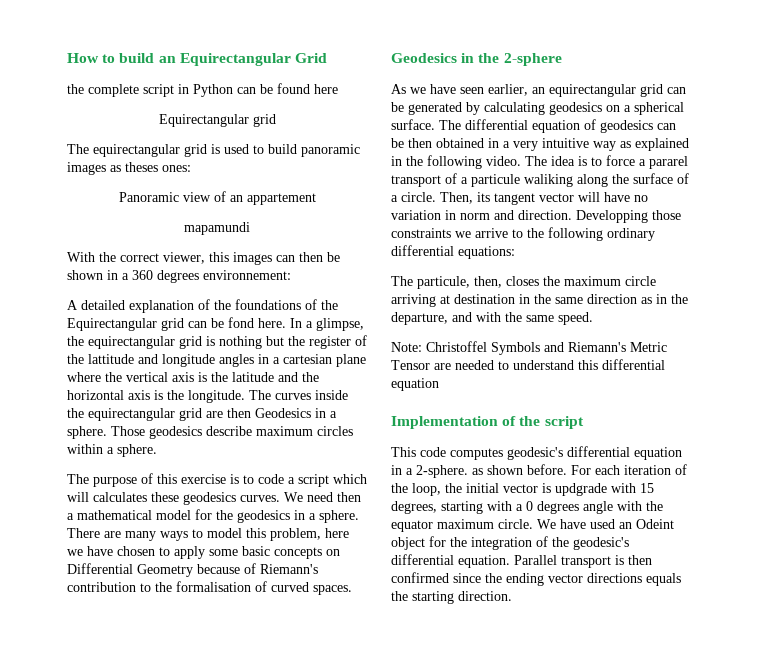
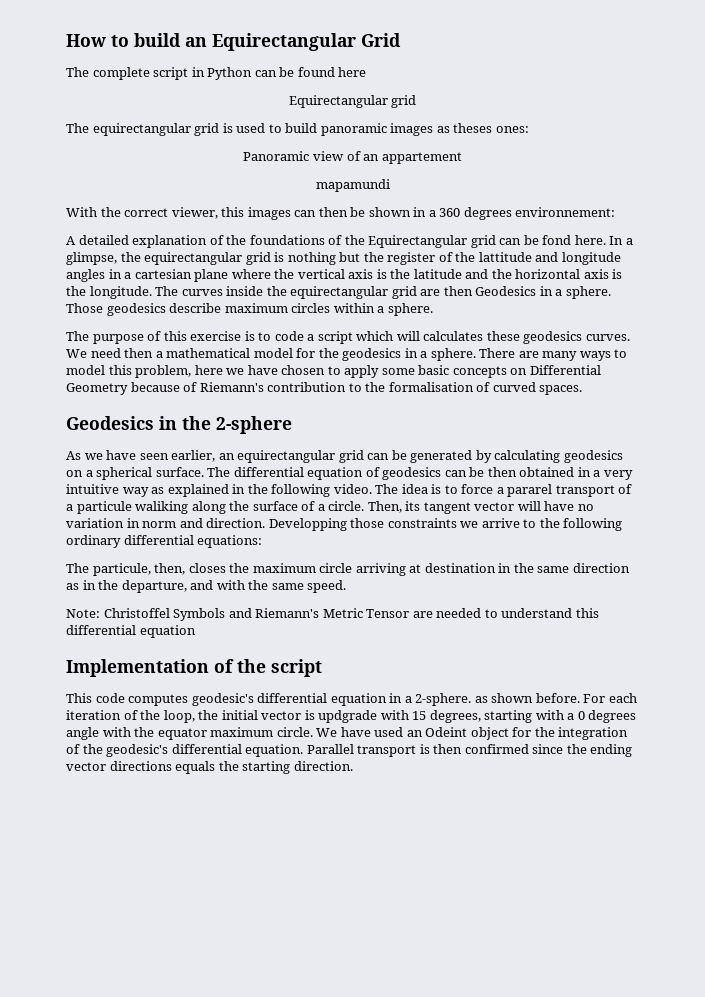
[67,84,84,94] the -> [66,67,89,77] The

